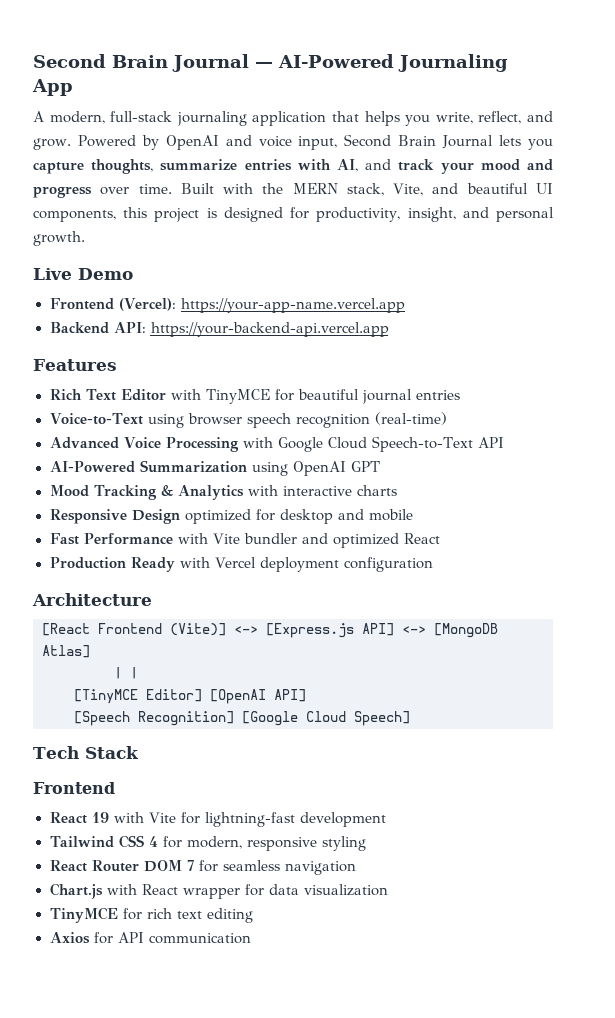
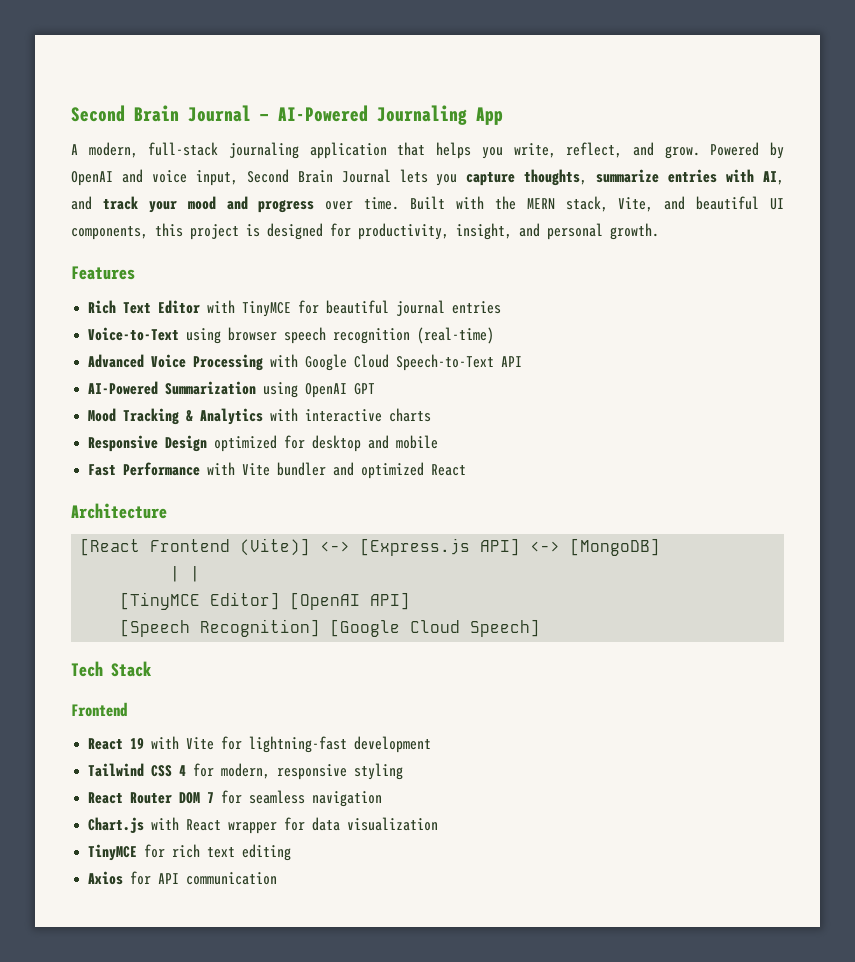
[33,268,133,280] [49,298,406,313] [49,322,389,337] // Live Demo // Frontend (Vercel): https://your-app-name.vercel.app // Backend API: https://your-backend-api.vercel.app -> (659, 231) none
[49,557,434,572] // Production Ready with Vercel deployment configuration -> (467, 470) none
[434,623,498,638] [42,645,90,658] [MongoDB Atlas] -> [570,538,661,556] [MongoDB]

